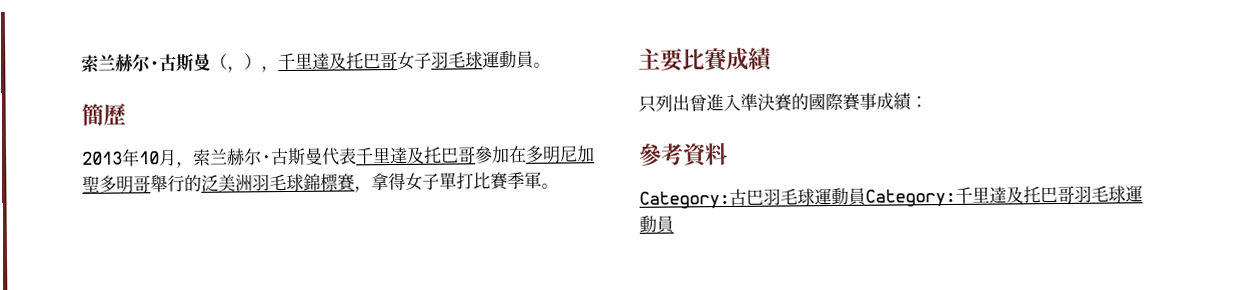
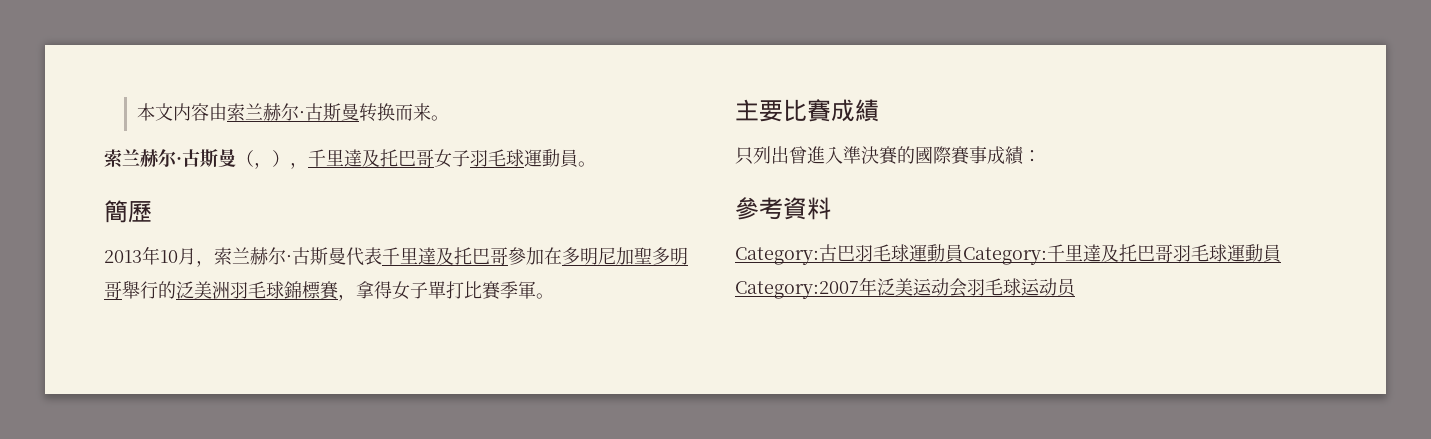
(80, 63) none -> [137,103,450,122] 本文内容由索兰赫尔·古斯曼转换而来。 //
(674, 224) none -> [735,277,1077,299] Category:2007年泛美运动会羽毛球运动员

